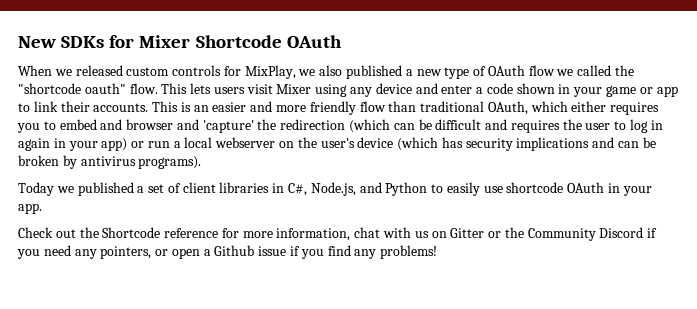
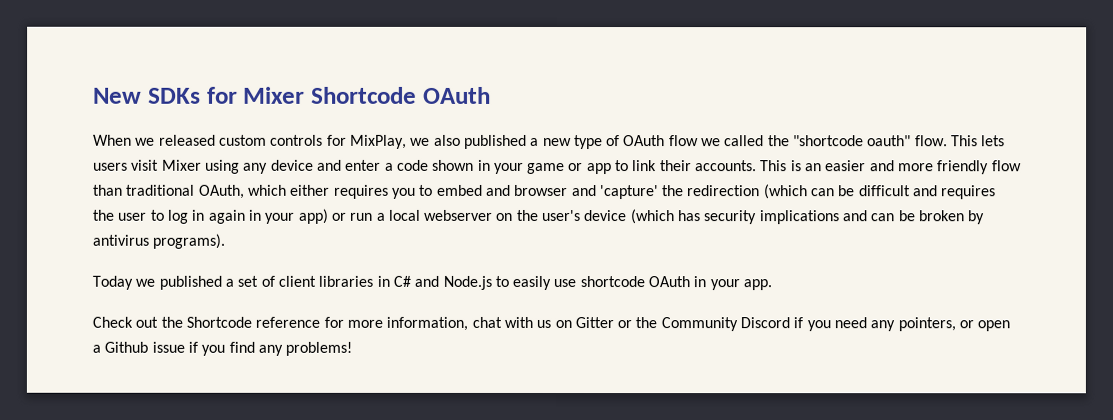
[288,182,428,196] C#, Node.js, and Python -> [392,275,492,290] C# and Node.js

